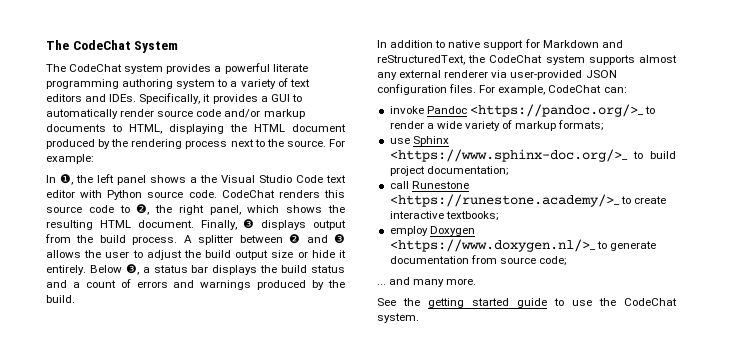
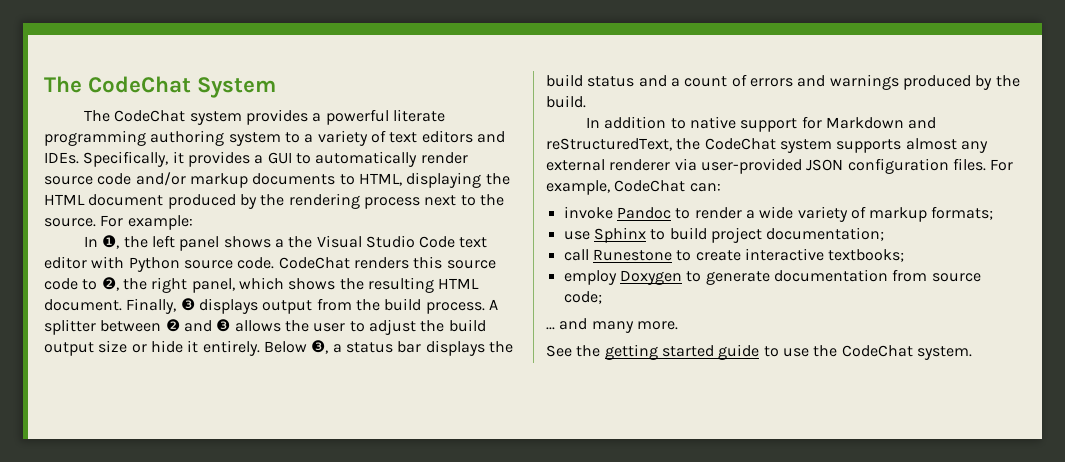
[469,104,644,117] <https://pandoc.org/>_ -> (671, 213) none
[389,149,628,162] <https://www.sphinx-doc.org/>_ -> (646, 235) none
[389,194,620,207] <https://runestone.academy/>_ -> (672, 255) none
[389,239,596,252] <https://www.doxygen.nl/>_ -> (682, 277) none

